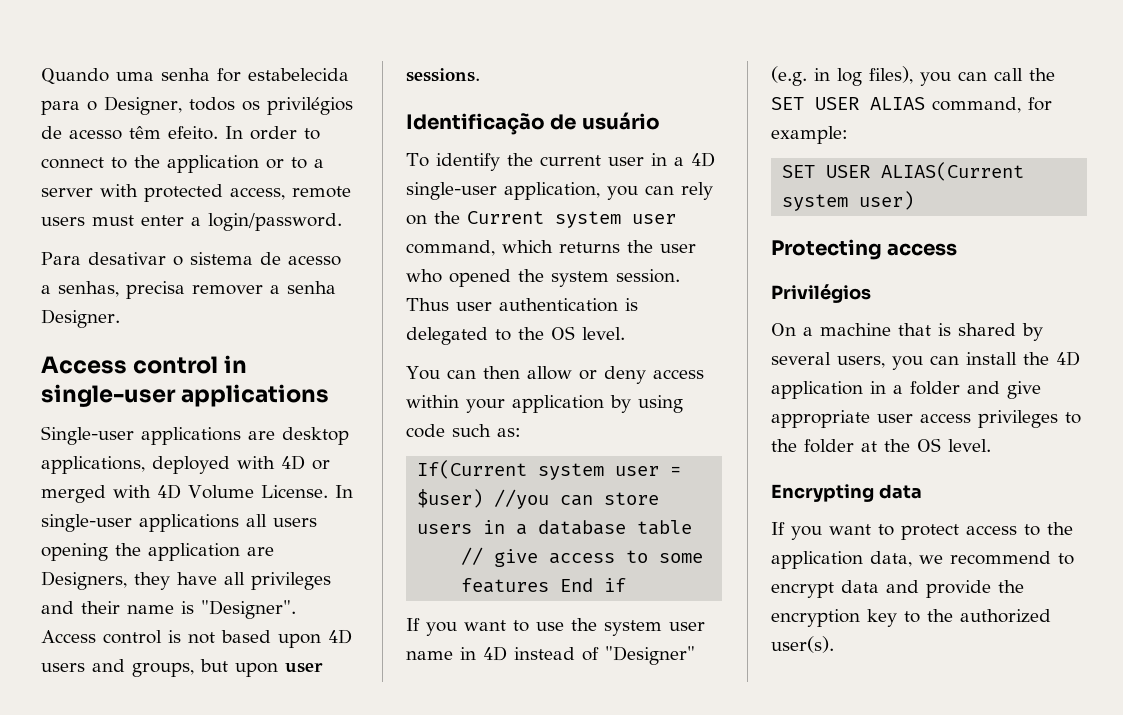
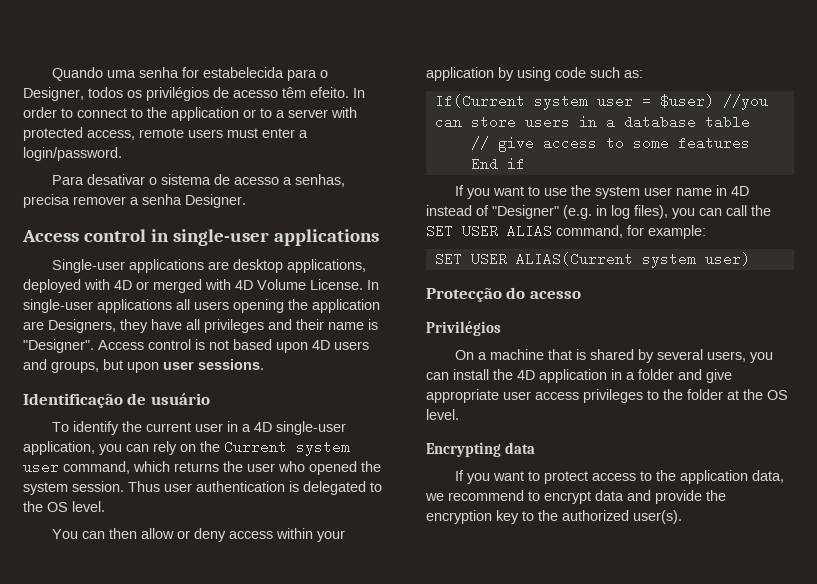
[771,239,958,260] Protecting access -> [426,287,581,302] Protecção do acesso

